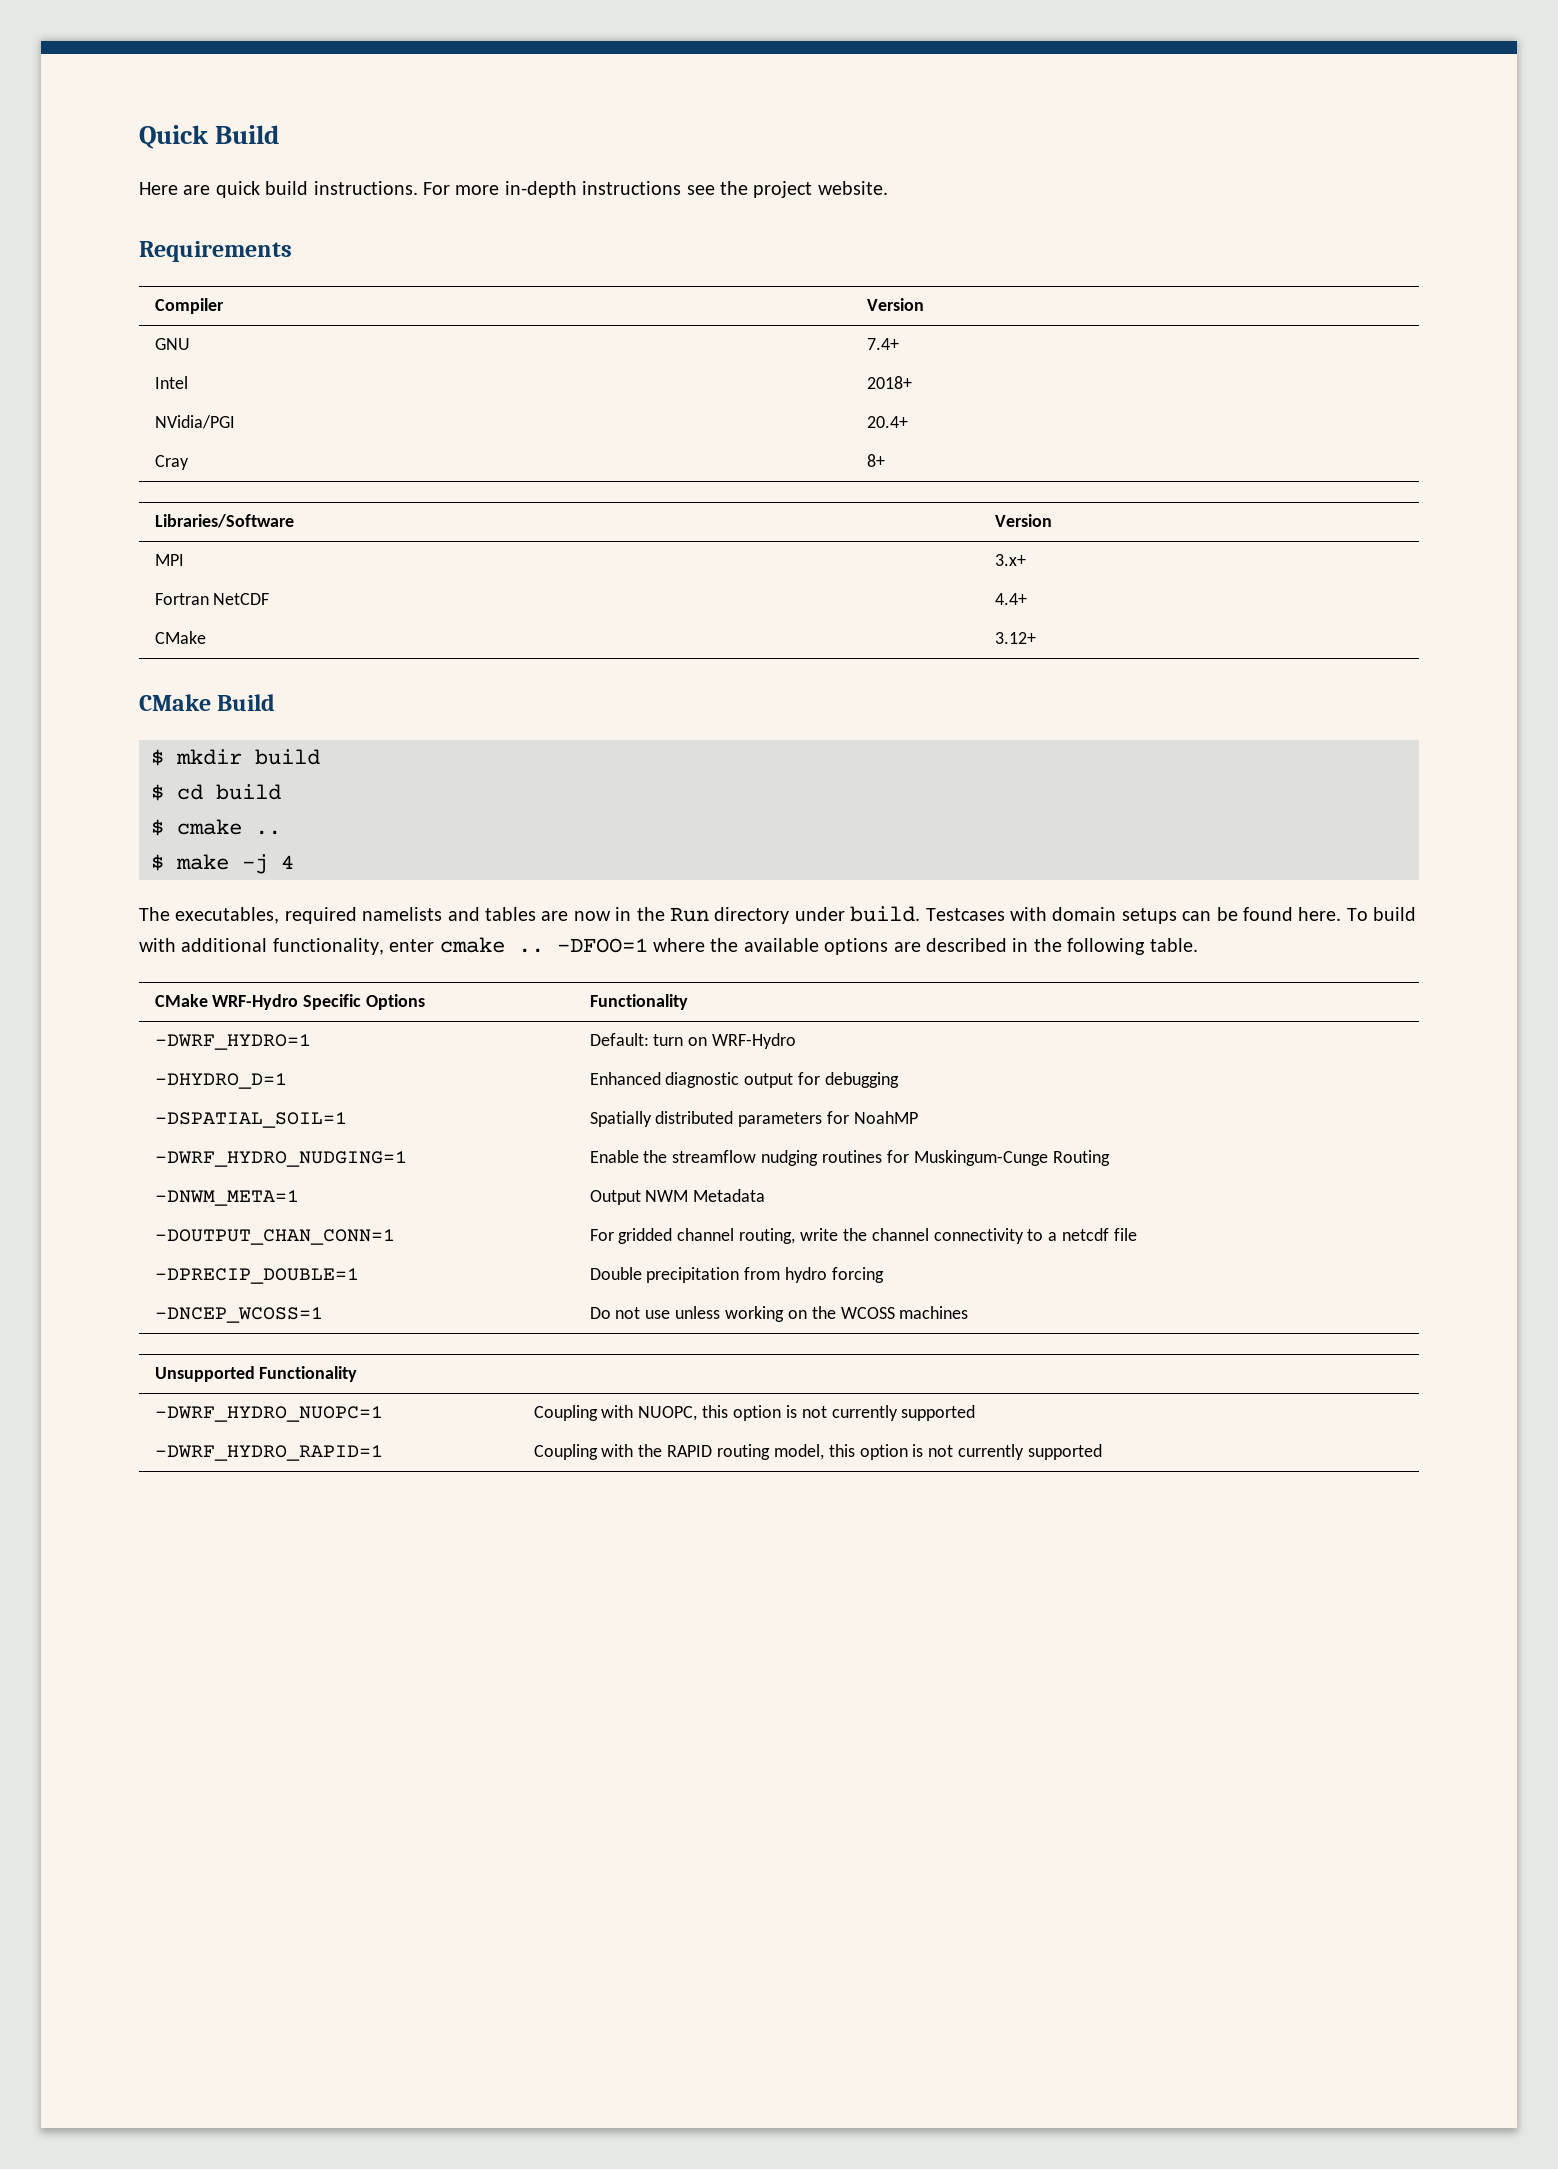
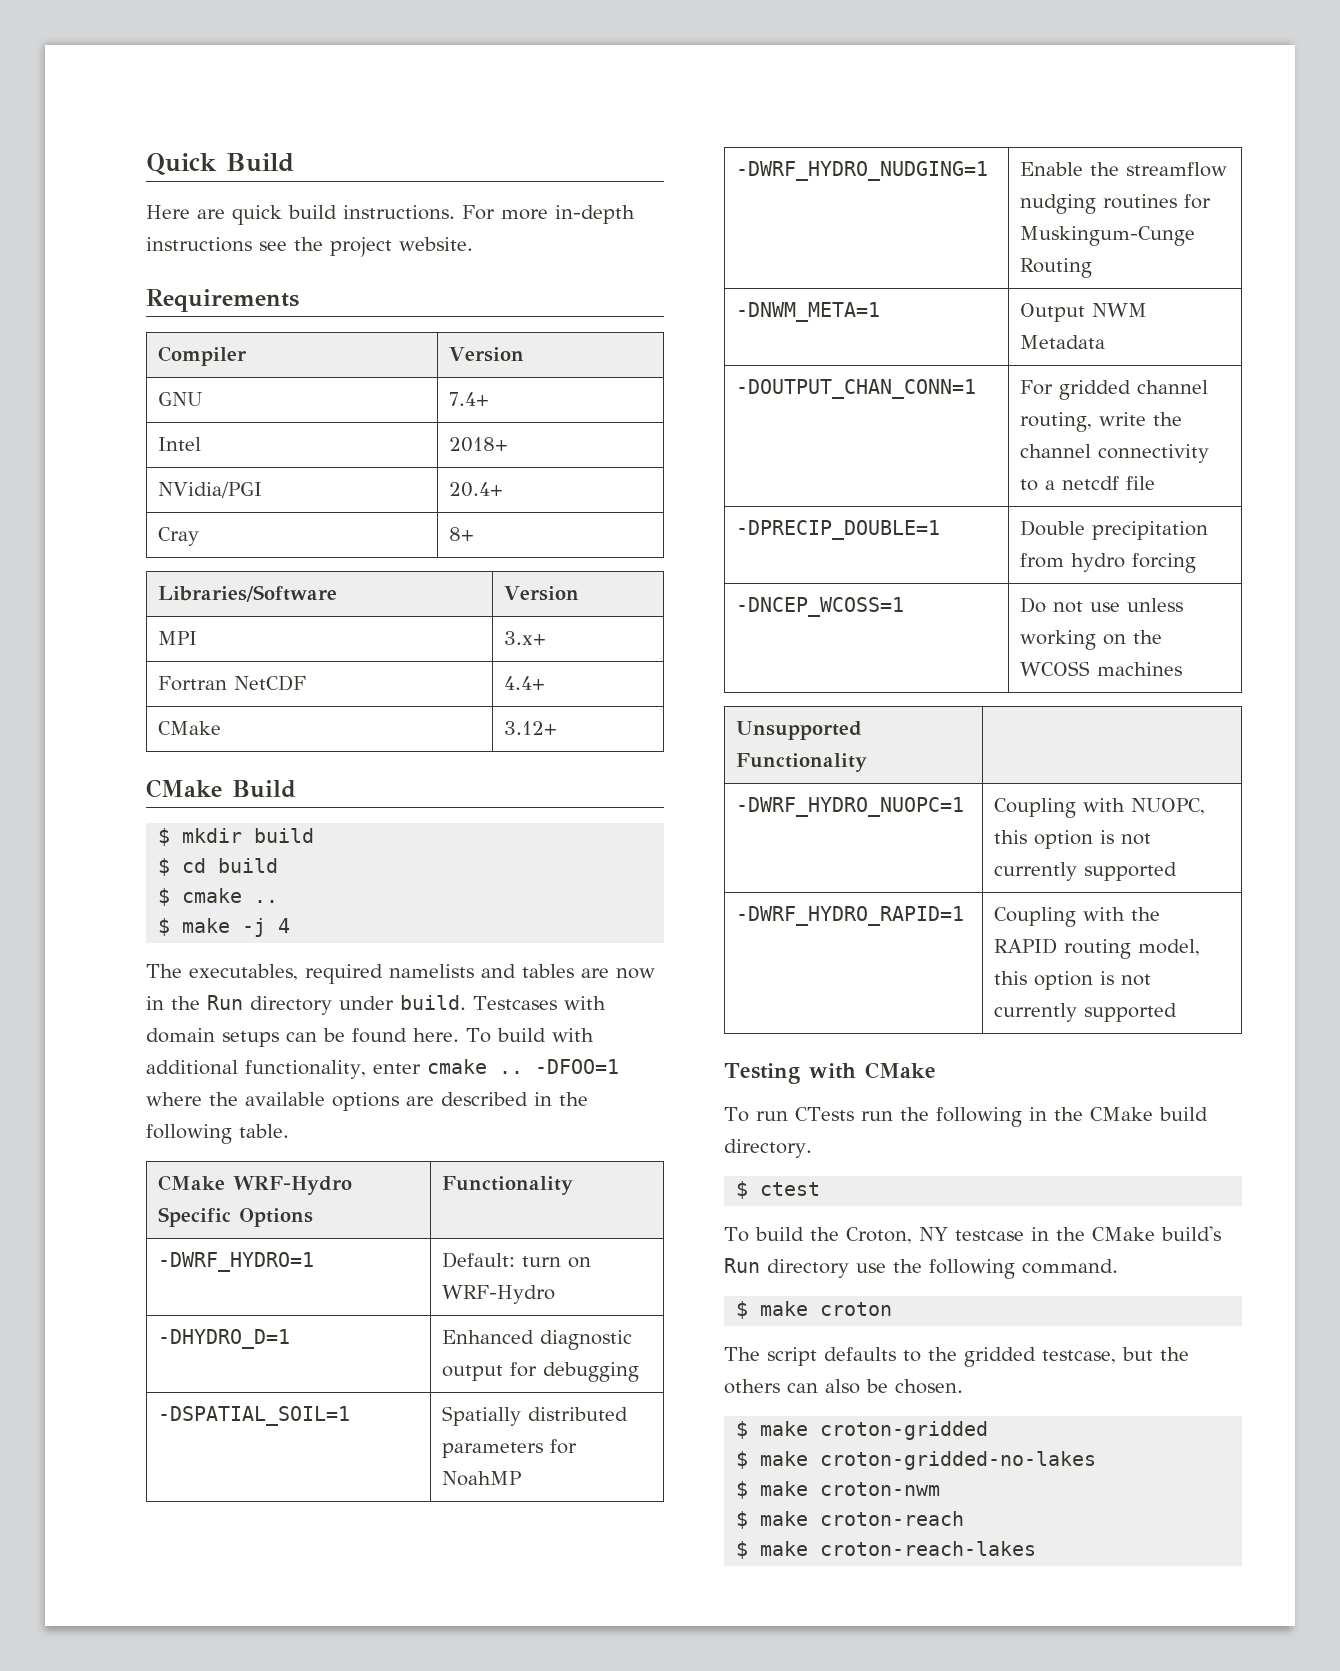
(1103, 1452) none -> [724,1062,936,1084] [724,1107,1208,1127] [724,1139,812,1158] [736,1181,821,1199] [724,1226,1221,1244] [724,1258,1118,1279] [736,1301,893,1319] [724,1347,1189,1367] [724,1379,963,1394] [736,1421,989,1440] [736,1451,1097,1470] [736,1481,941,1499] [736,1511,965,1529] [736,1541,1037,1559] // Testing with CMake // To run CTests run the following in the CMake build directory. // $ ctest // To build the Croton, NY testcase in the CMake build's Run directory use the following command. // $ make croton // The script defaults to the gridded testcase, but the others can also be chosen. // $ make croton-gridded // $ make croton-gridded-no-lakes // $ make croton-nwm // $ make croton-reach // $ make croton-reach-lakes

